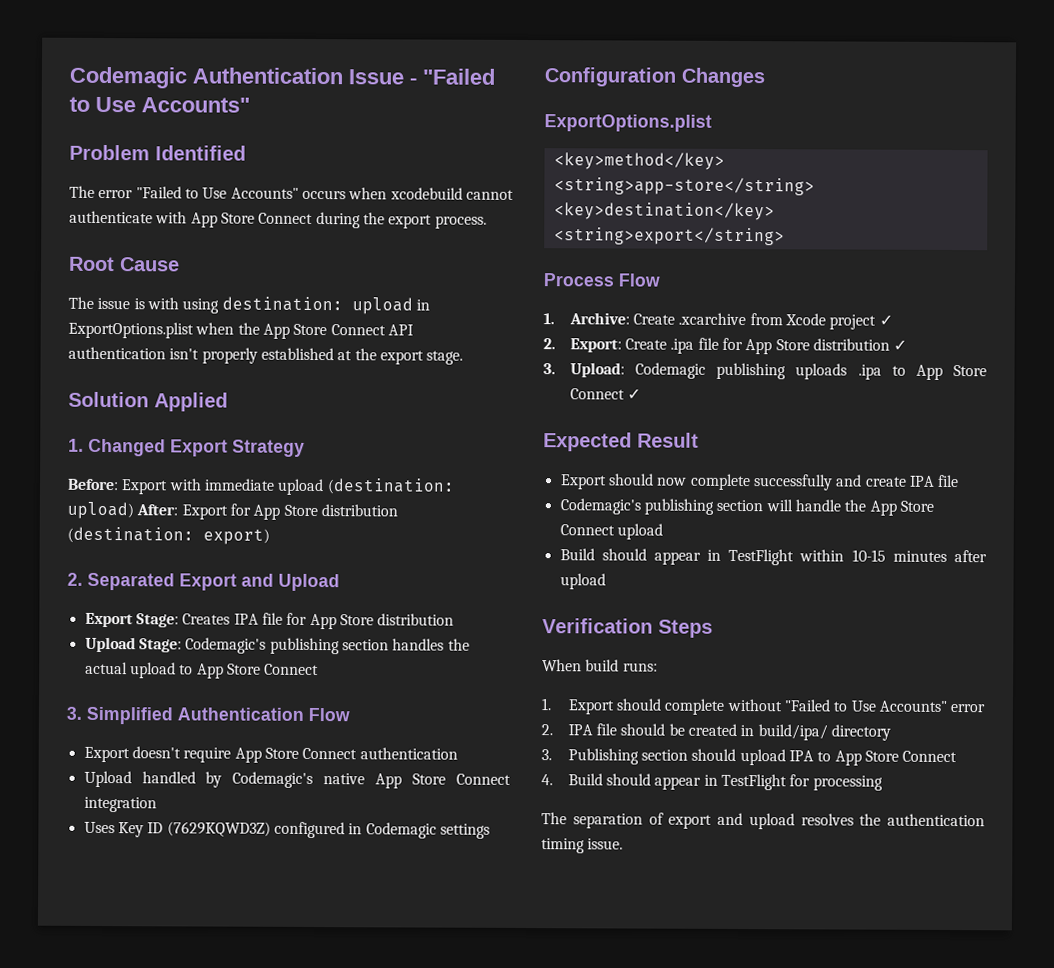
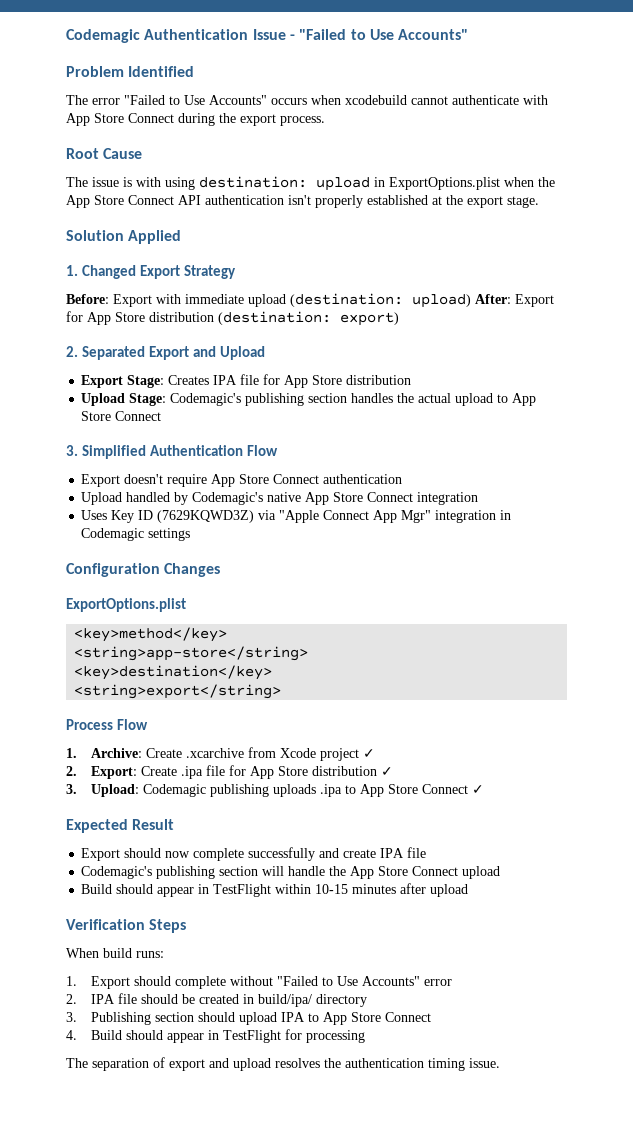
[273,821,345,839] configured -> [258,510,497,523] via "Apple Connect App Mgr" integration

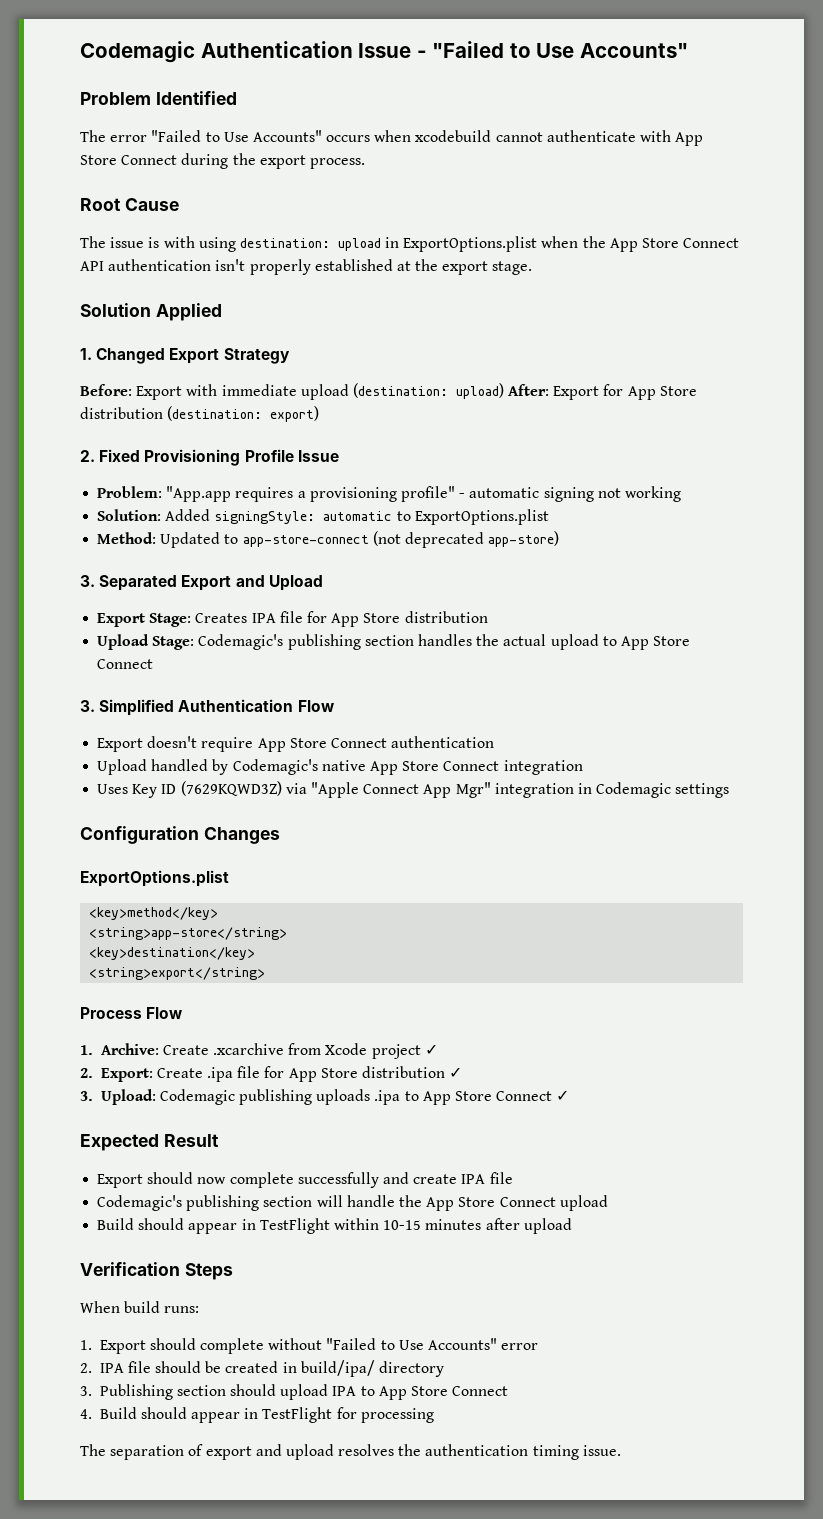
(78, 351) none -> [99,449,339,466] [97,486,681,502] [97,509,549,525] [97,531,560,548] [80,575,95,587] Fixed Provisioning Profile Issue // Problem: "App.app requires a provisioning profile" - automatic signing not working // Solution: Added signingStyle: automatic to ExportOptions.plist // Method: Updated to app-store-connect (not deprecated app-store) // 3.

